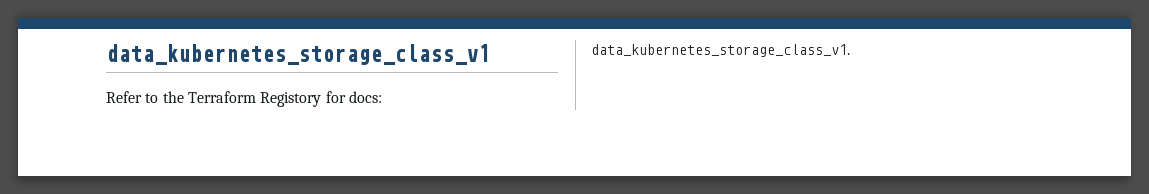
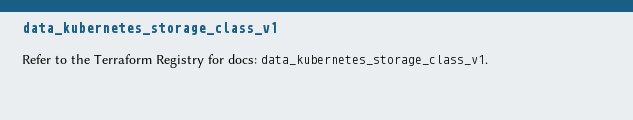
[260,92,322,107] Registory -> [156,55,204,68] Registry

